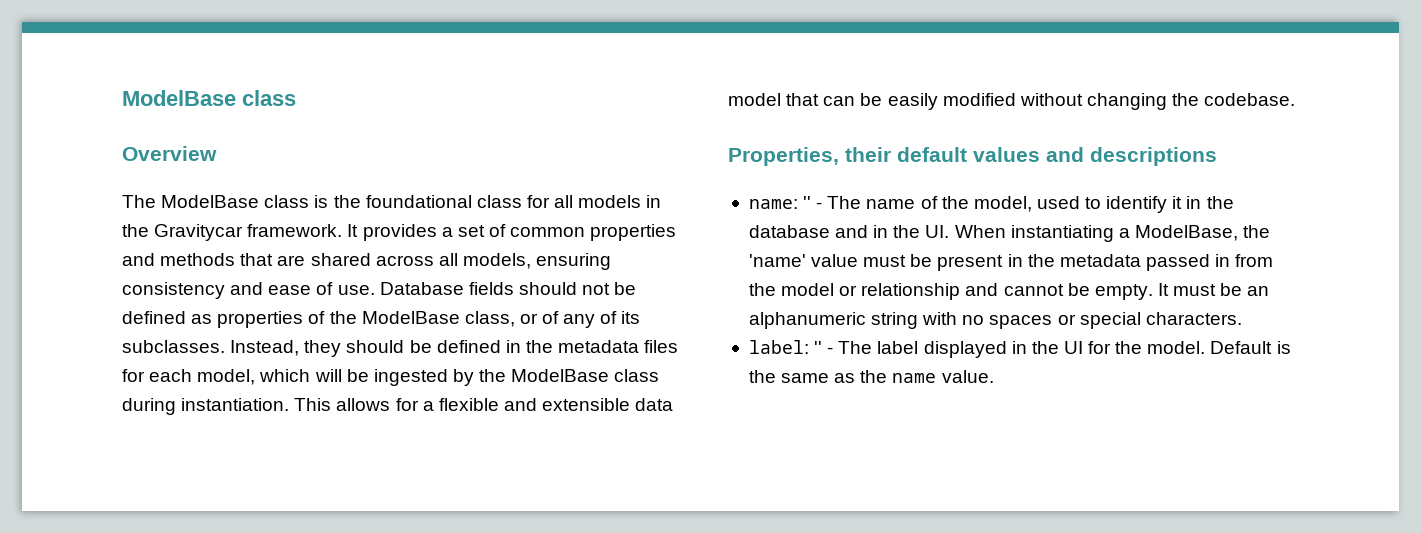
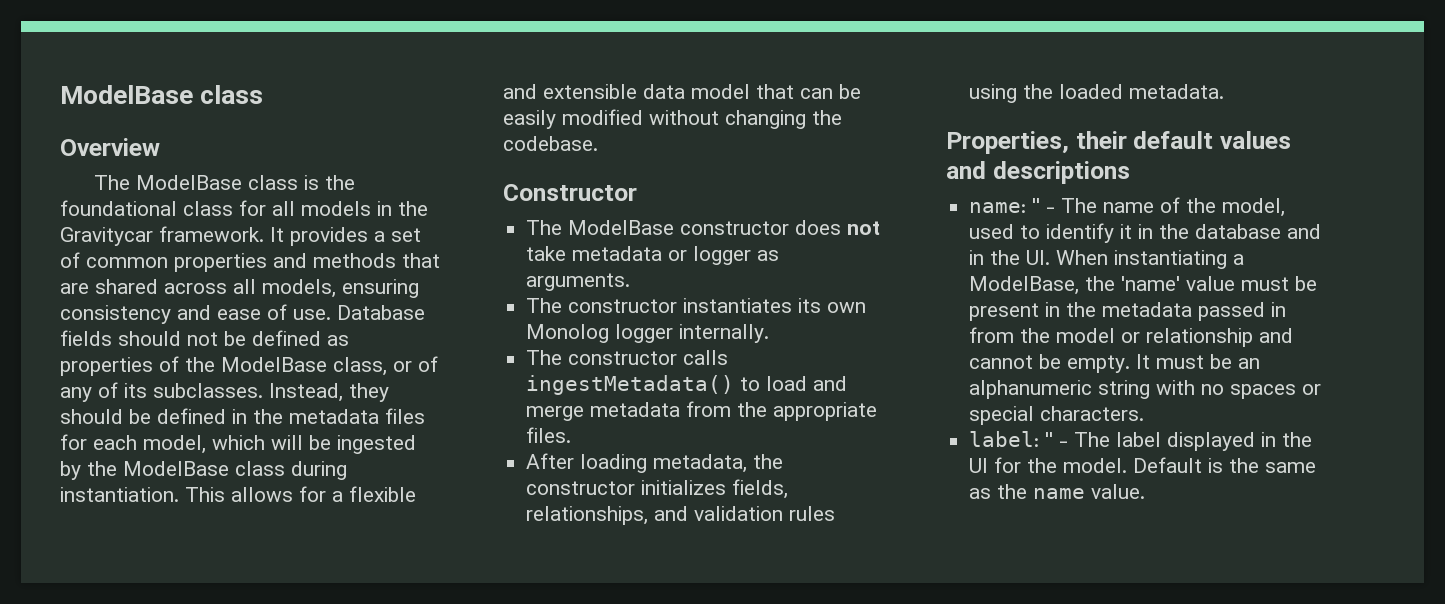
(1296, 99) none -> [503,184,637,201] [526,220,881,235] [526,246,780,265] [526,273,631,291] [526,298,867,313] [526,324,770,343] [526,350,729,365] [526,375,848,395] [526,401,878,421] [526,427,572,443] [526,453,784,473] [526,479,789,499] [526,506,836,525] [969,84,1225,103] // Constructor // The ModelBase constructor does not take metadata or logger as arguments. // The constructor instantiates its own Monolog logger internally. // The constructor calls ingestMetadata() to load and merge metadata from the appropriate files. // After loading metadata, the constructor initializes fields, relationships, and validation rules using the loaded metadata.

